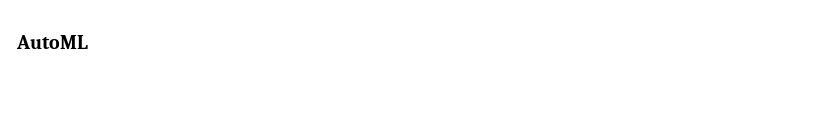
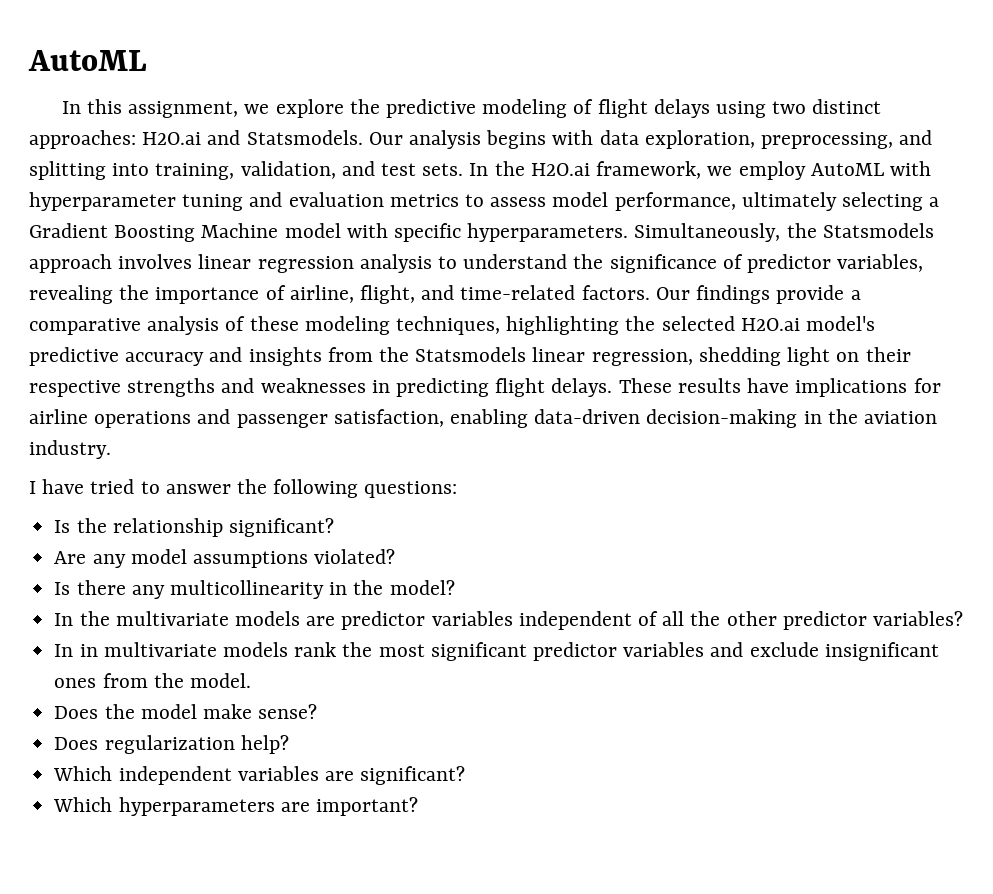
[16,35,88,49] AutoML -> [28,50,147,71] [61,99,882,118] [29,130,933,149] [29,161,931,180] [29,192,940,211] [29,223,934,242] [29,254,924,273] [29,285,861,304] [29,316,876,335] [29,347,911,366] [29,378,941,397] [29,409,938,428] [29,440,111,459] [29,479,458,498] [54,518,334,537] [54,549,396,568] [54,580,455,599] [54,611,964,630] [54,642,939,661] [54,673,251,688] [54,704,318,719] [54,735,289,754] [53,766,466,785] [53,797,418,816] AutoML // In this assignment, we explore the predictive modeling of flight delays using two distinct approaches: H2O.ai and Statsmodels. Our analysis begins with data exploration, preprocessing, and splitting into training, validation, and test sets. In the H2O.ai framework, we employ AutoML with hyperparameter tuning and evaluation metrics to assess model performance, ultimately selecting a Gradient Boosting Machine model with specific hyperparameters. Simultaneously, the Statsmodels approach involves linear regression analysis to understand the significance of predictor variables, revealing the importance of airline, flight, and time-related factors. Our findings provide a comparative analysis of these modeling techniques, highlighting the selected H2O.ai model's predictive accuracy and insights from the Statsmodels linear regression, shedding light on their respective strengths and weaknesses in predicting flight delays. These results have implications for airline operations and passenger satisfaction, enabling data-driven decision-making in the aviation industry. // I have tried to answer the following questions: // Is the relationship significant? // Are any model assumptions violated? // Is there any multicollinearity in the model? // In the multivariate models are predictor variables independent of all the other predictor variables? // In in multivariate models rank the most significant predictor variables and exclude insignificant ones from the model. // Does the model make sense? // Does regularization help? // Which independent variables are significant? // Which hyperparameters are important?

